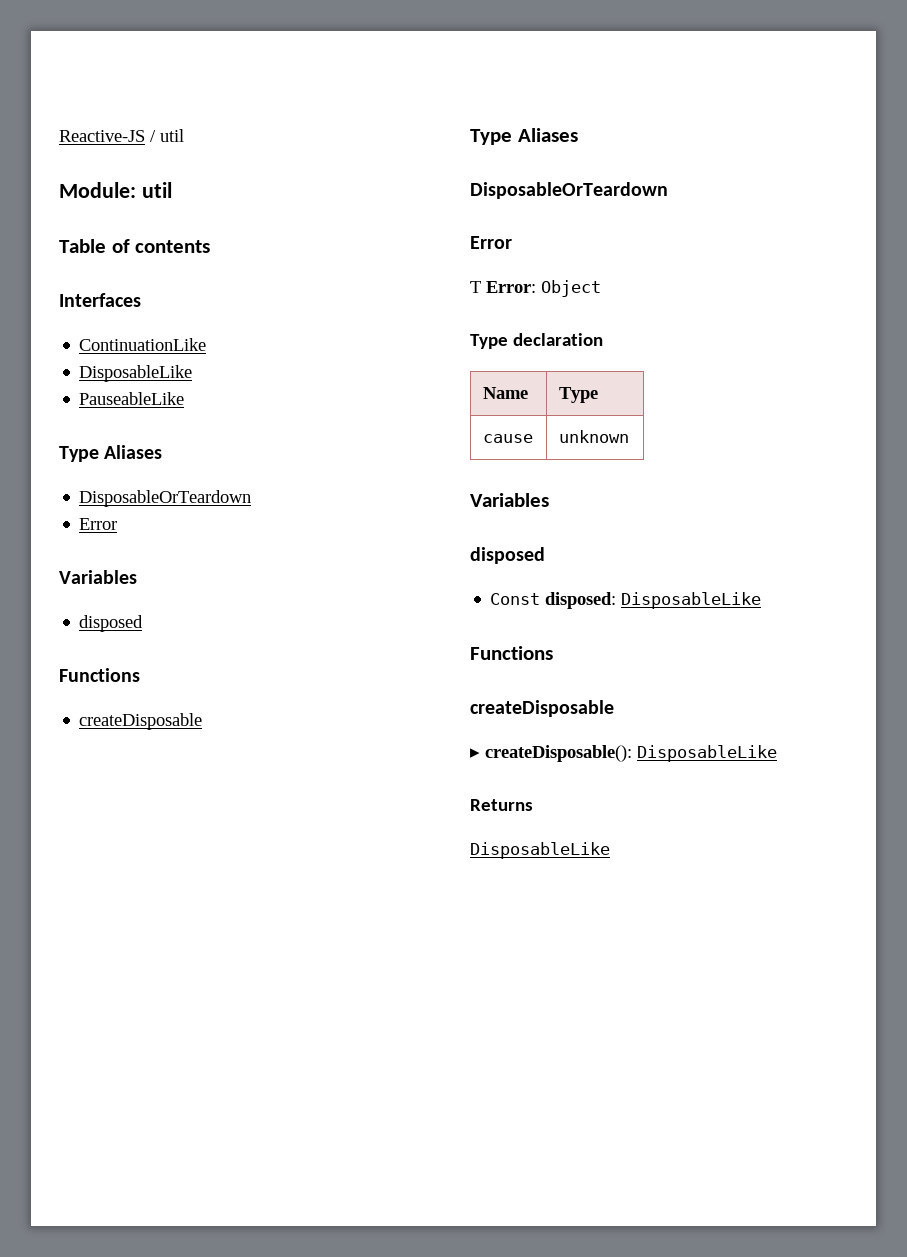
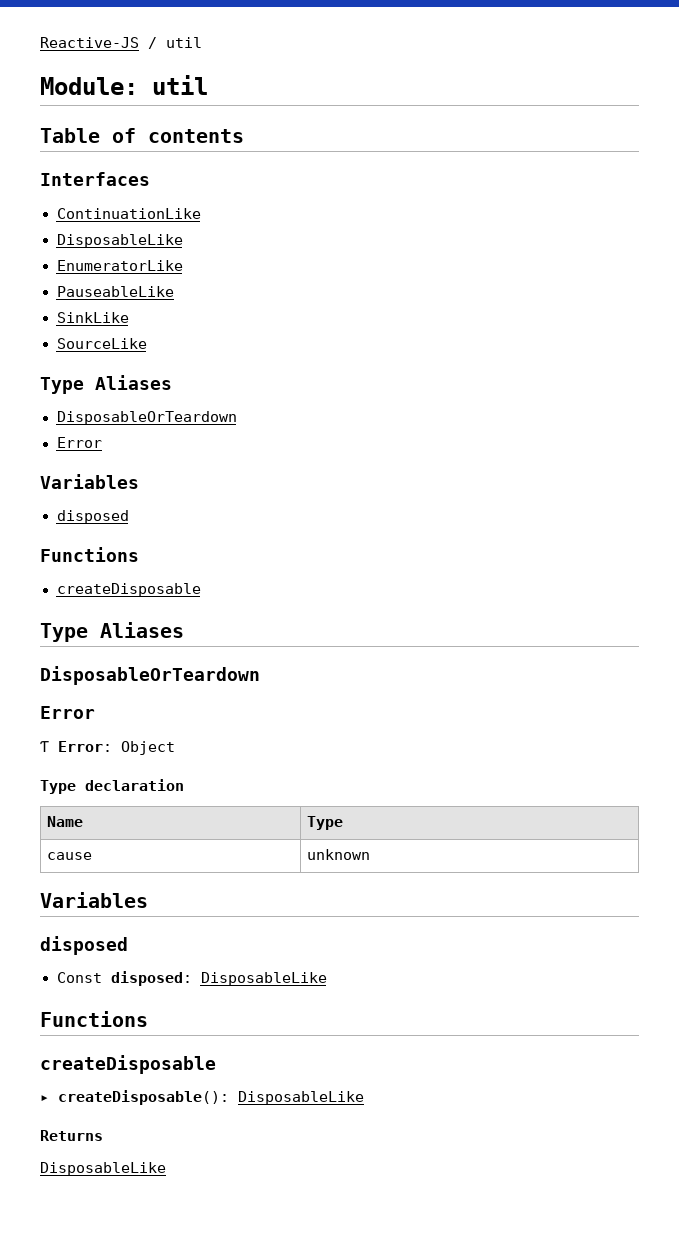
(193, 373) none -> [56,260,183,271] // EnumeratorLike
(185, 398) none -> [56,312,129,323] [56,338,147,349] // SinkLike // SourceLike

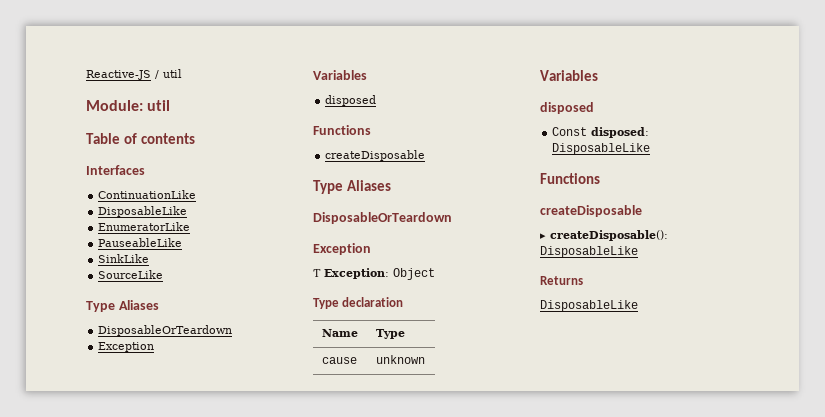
[56,437,102,448] Error -> [98,342,155,352] Exception
[40,706,95,719] Error -> [313,243,371,255] Exception
[58,741,112,752] Error: -> [324,268,389,279] Exception:

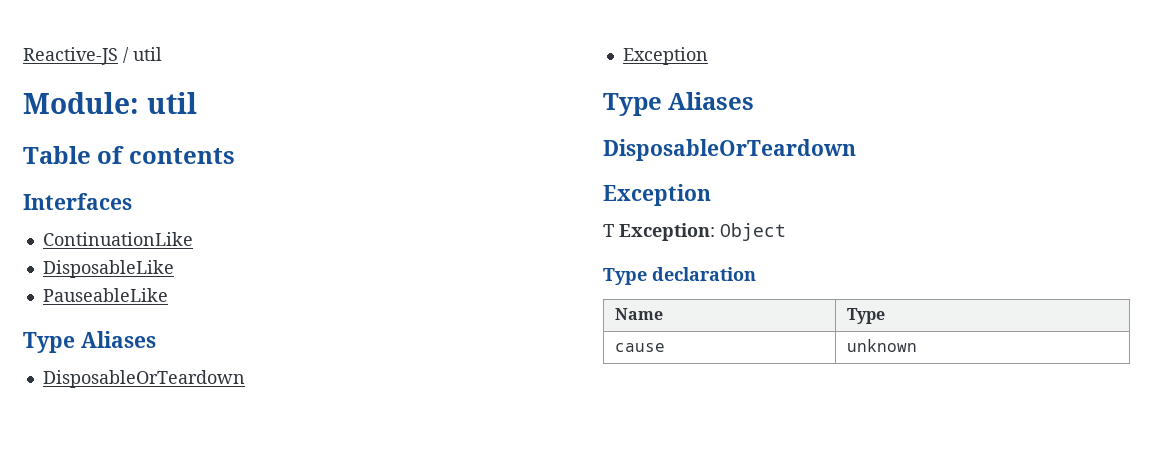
[98,222,191,231] // EnumeratorLike -> (174, 269) none
[98,254,150,263] [98,270,164,279] [86,300,159,312] [98,325,233,336] [98,342,155,352] [313,70,367,80] [325,95,377,106] [313,125,371,135] [325,150,426,161] // SinkLike // SourceLike // Type Aliases // DisposableOrTeardown // Exception // Variables // disposed // Functions // createDisposable -> [23,331,156,353] [42,370,245,388] [622,47,708,65] // Type Aliases // DisposableOrTeardown // Exception
[540,70,598,81] [540,102,594,114] [552,127,650,138] [552,143,651,155] [540,173,600,184] [540,205,642,217] [540,230,668,241] [540,246,638,258] [540,276,583,285] [540,300,638,312] // Variables // disposed // Const disposed: DisposableLike // Functions // createDisposable // ▸ createDisposable(): DisposableLike // Returns // DisposableLike -> (917, 345) none

